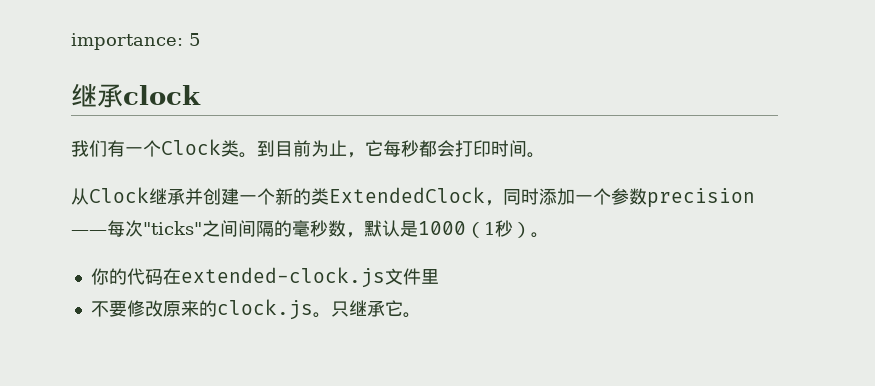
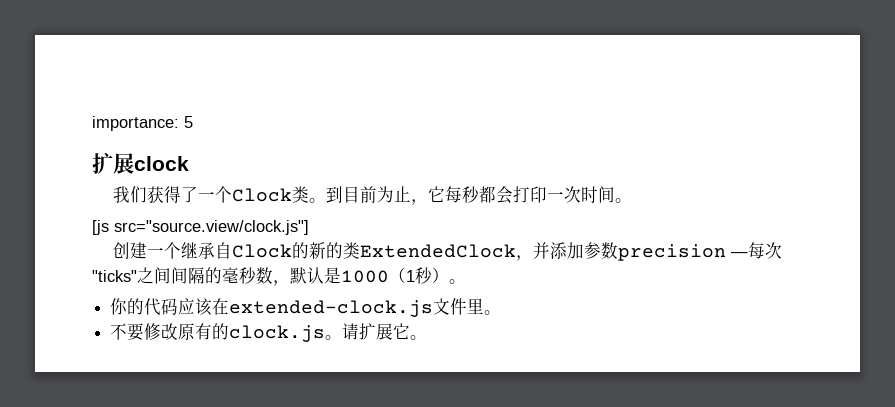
[71,83,123,108] 继承 -> [92,153,134,174] 扩展
[107,140,125,157] 有 -> [147,186,199,203] 获得了
(491, 148) none -> [547,186,582,203] 一次
[71,187,611,206] 从Clock继承并创建一个新的类ExtendedClock，同时添加一个 -> [92,220,309,235] [113,242,585,261] [js src="source.view/clock.js"] // 创建一个继承自Clock的新的类ExtendedClock，并添加
[71,230,107,235] —— -> [731,252,749,257] —
(163, 277) none -> [178,298,213,316] 应该
(439, 276) none -> [484,310,502,315] 。
[180,300,199,317] 来 -> [195,323,213,340] 有
[330,300,385,317] 只继承 -> [342,323,394,340] 请扩展

